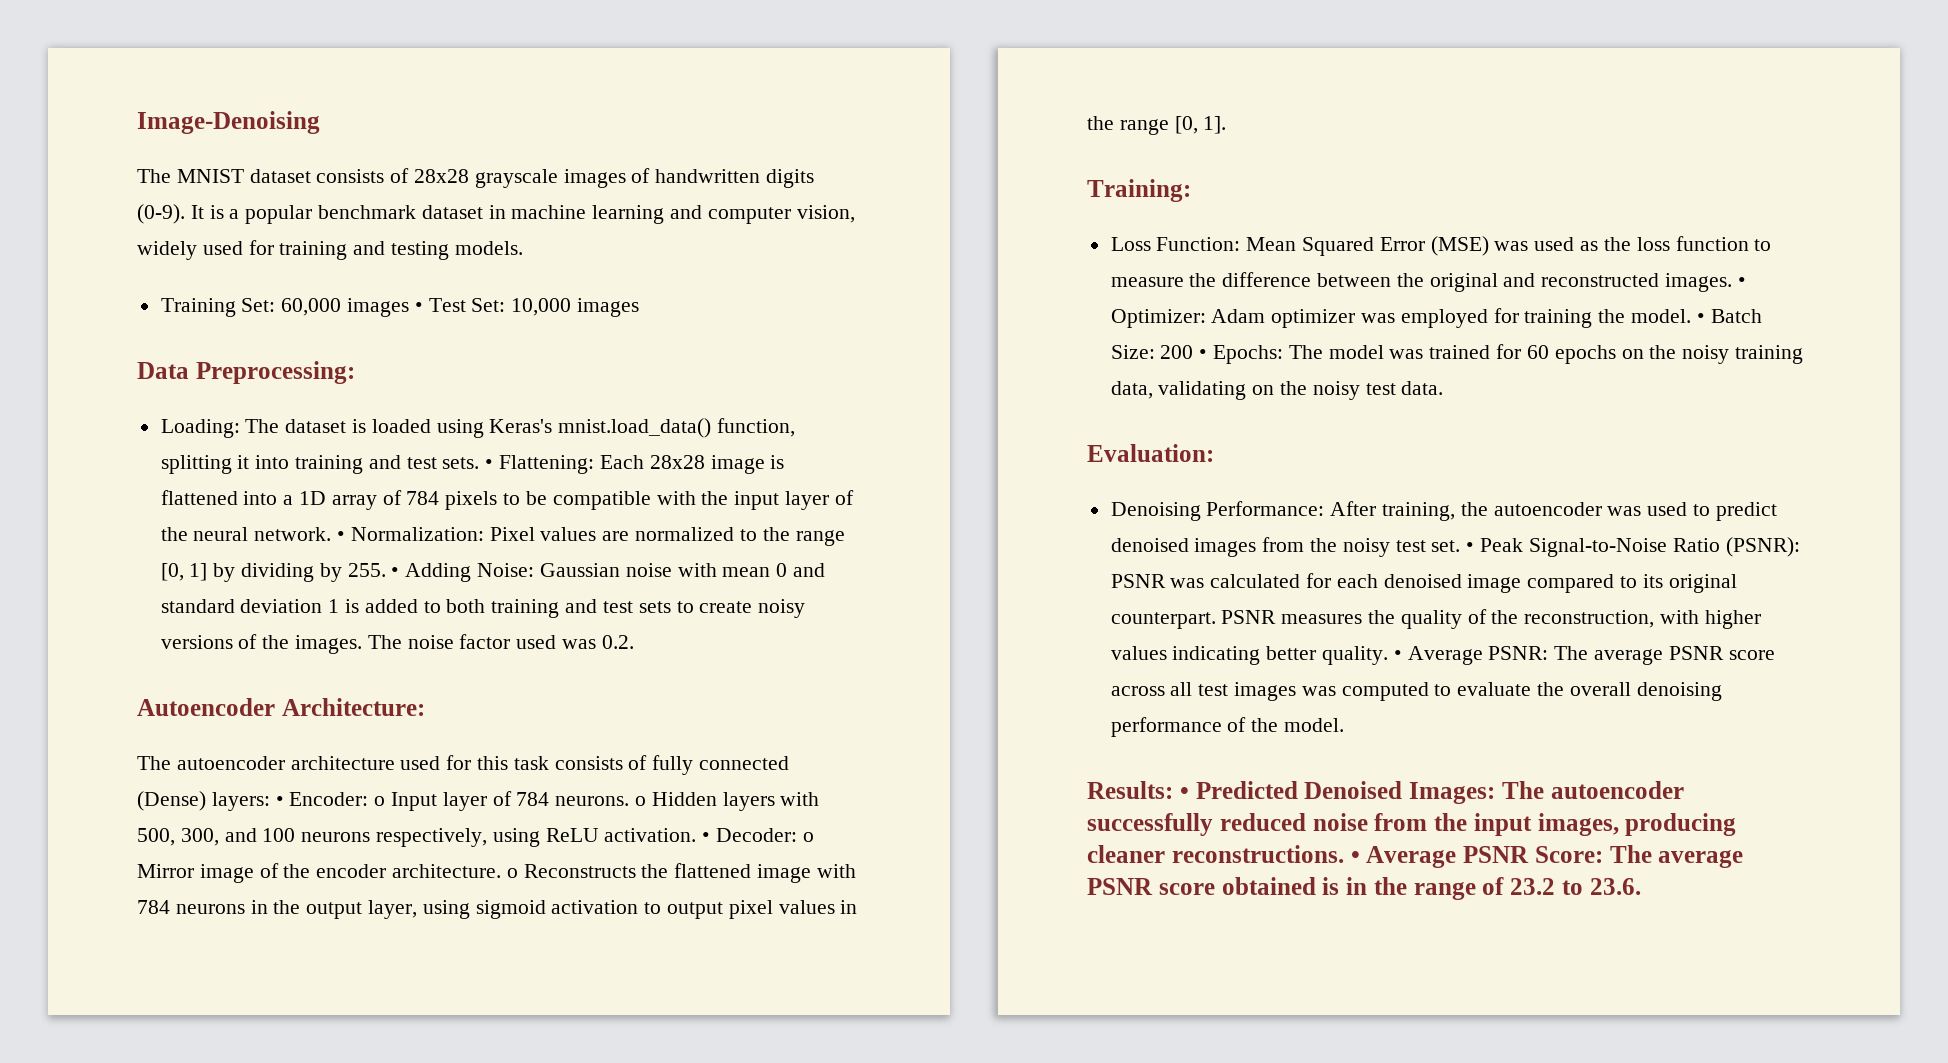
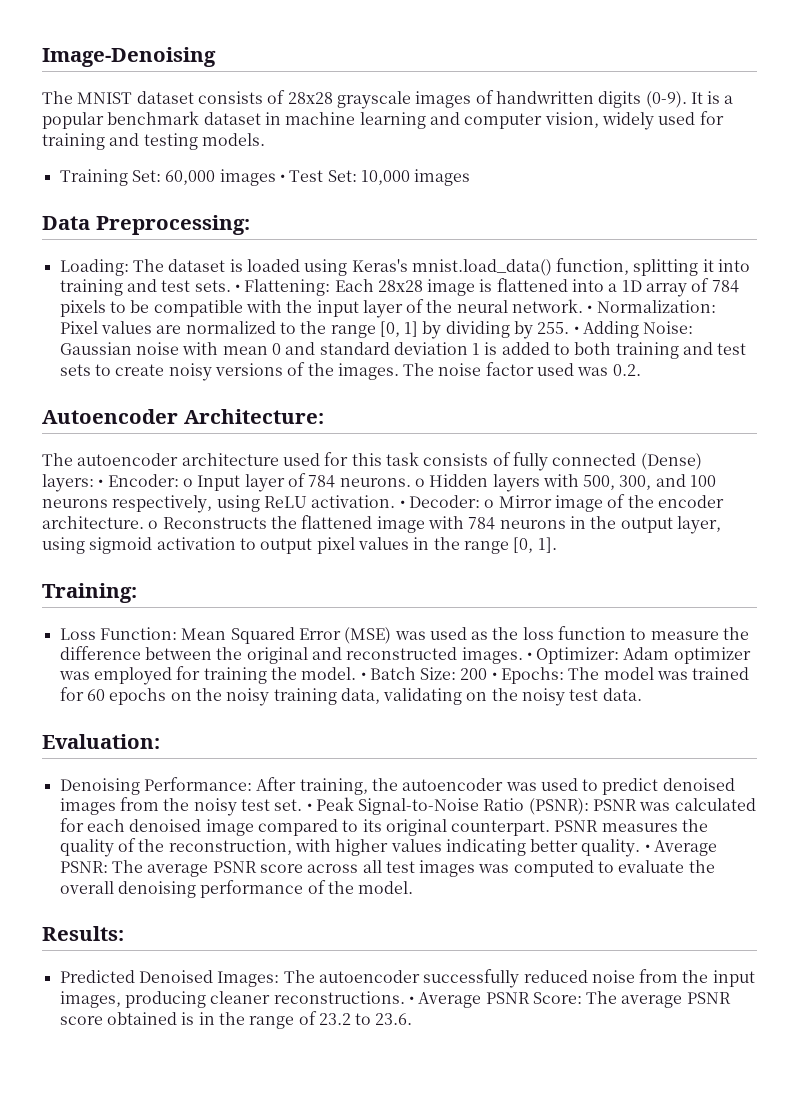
[1179,787,1189,799] • -> (124, 933) //

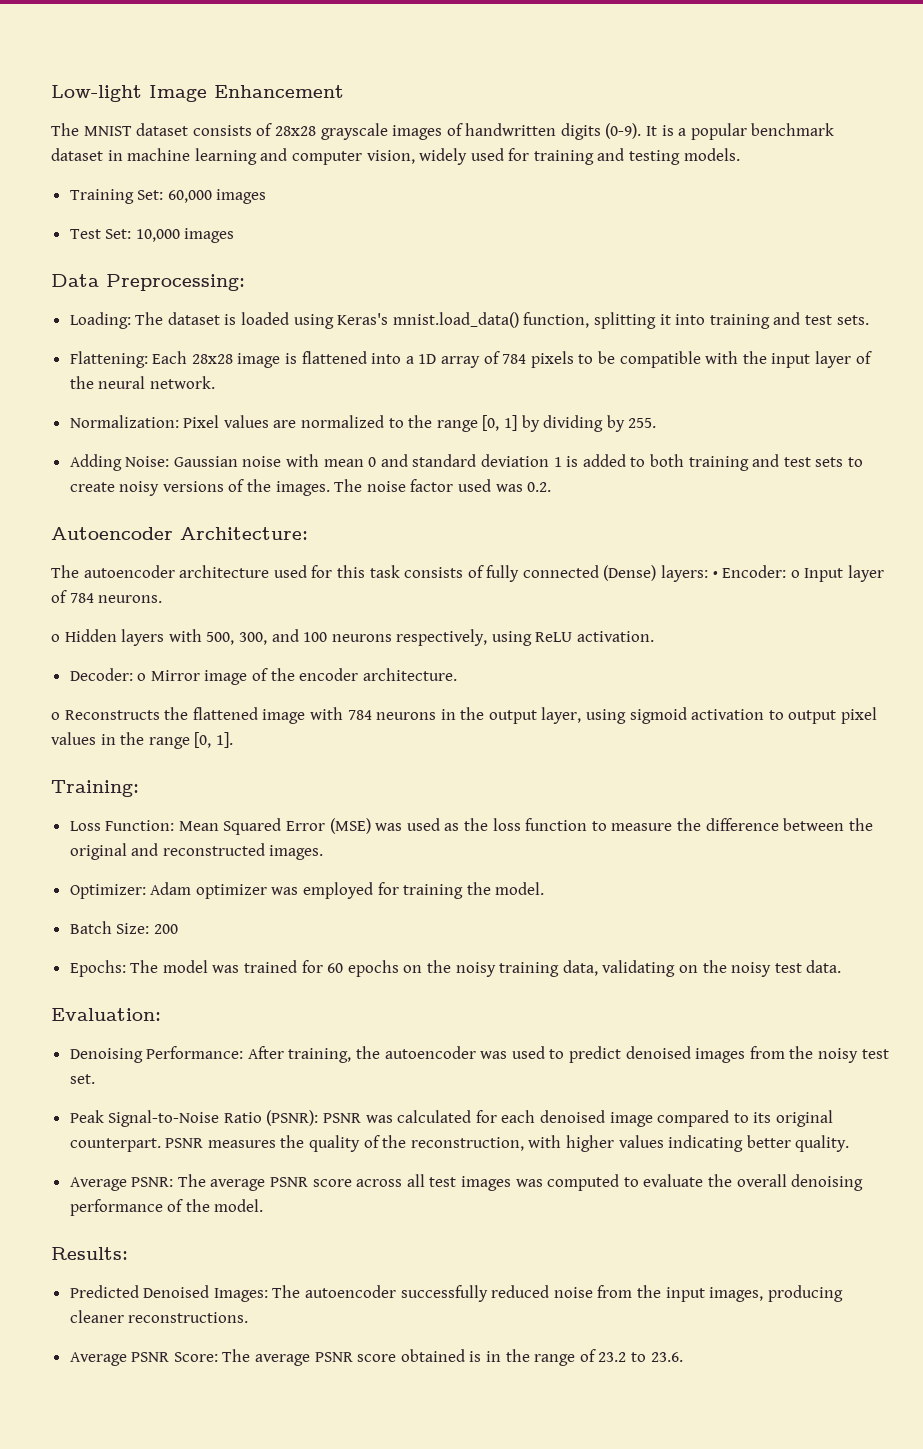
[42,47,216,67] Image-Denoising -> [51,85,344,102] Low-light Image Enhancement
[279,174,285,182] • -> (267, 196) //
[234,284,240,292] • -> (869, 320) //
[587,305,593,313] • -> (215, 382) //
[573,326,579,334] • -> (657, 423) //
(411, 482) none -> (163, 599) //
[399,500,405,508] • -> (655, 636) //
(144, 522) none -> (457, 674) //
[526,652,532,660] • -> (324, 852) //
[360,672,366,680] • -> (545, 888) //
[491,672,497,680] • -> (178, 929) //
[306,803,312,811] • -> (95, 1079) //
[644,844,650,852] • -> (850, 1143) //
[408,996,414,1004] • -> (249, 1317) //

